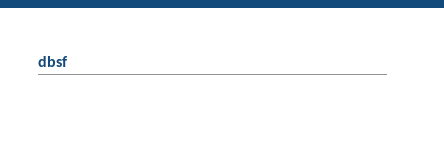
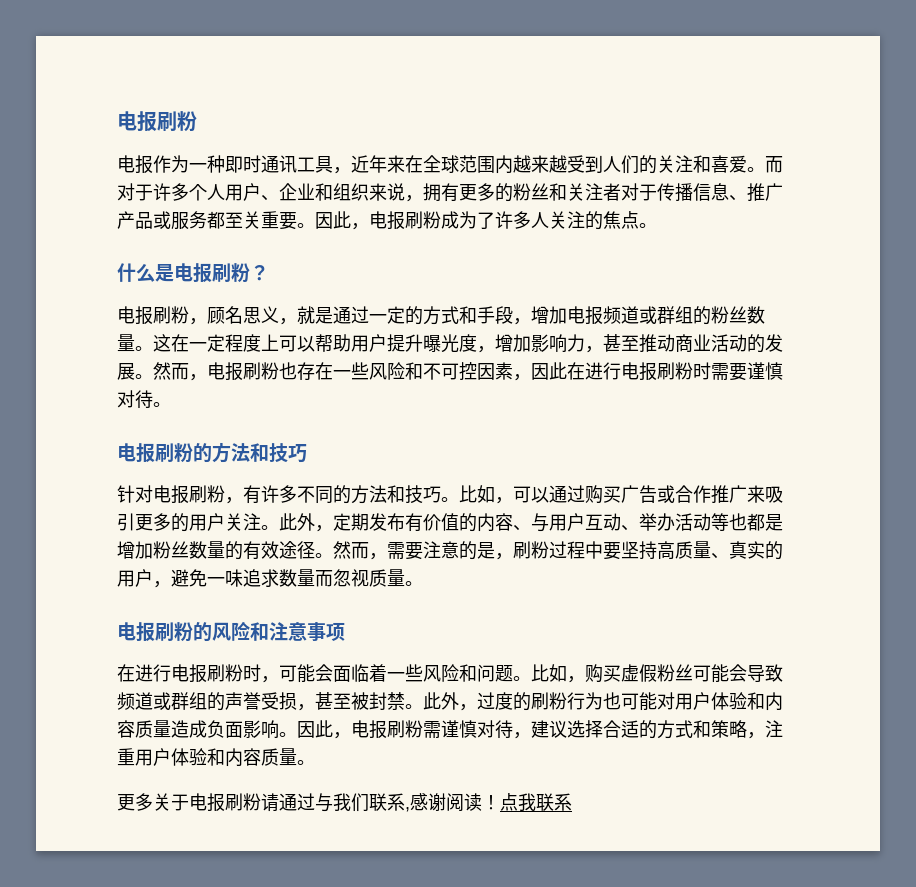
[38,56,68,67] dbsf -> [117,111,197,132] [117,155,783,174] [117,183,783,202] [117,211,657,230] [117,263,269,283] [117,306,765,325] [117,334,783,353] [117,362,783,381] [117,390,171,409] [117,442,307,463] [117,485,783,504] [117,513,783,532] [117,541,783,560] [117,569,423,588] [117,621,345,642] [117,664,783,683] [117,692,783,711] [117,720,783,739] [117,748,315,767] [117,793,572,812] 电报刷粉 // 电报作为一种即时通讯工具，近年来在全球范围内越来越受到人们的关注和喜爱。而对于许多个人用户、企业和组织来说，拥有更多的粉丝和关注者对于传播信息、推广产品或服务都至关重要。因此，电报刷粉成为了许多人关注的焦点。 // 什么是电报刷粉？ // 电报刷粉，顾名思义，就是通过一定的方式和手段，增加电报频道或群组的粉丝数量。这在一定程度上可以帮助用户提升曝光度，增加影响力，甚至推动商业活动的发展。然而，电报刷粉也存在一些风险和不可控因素，因此在进行电报刷粉时需要谨慎对待。 // 电报刷粉的方法和技巧 // 针对电报刷粉，有许多不同的方法和技巧。比如，可以通过购买广告或合作推广来吸引更多的用户关注。此外，定期发布有价值的内容、与用户互动、举办活动等也都是增加粉丝数量的有效途径。然而，需要注意的是，刷粉过程中要坚持高质量、真实的用户，避免一味追求数量而忽视质量。 // 电报刷粉的风险和注意事项 // 在进行电报刷粉时，可能会面临着一些风险和问题。比如，购买虚假粉丝可能会导致频道或群组的声誉受损，甚至被封禁。此外，过度的刷粉行为也可能对用户体验和内容质量造成负面影响。因此，电报刷粉需谨慎对待，建议选择合适的方式和策略，注重用户体验和内容质量。 // 更多关于电报刷粉请通过与我们联系,感谢阅读！点我联系

